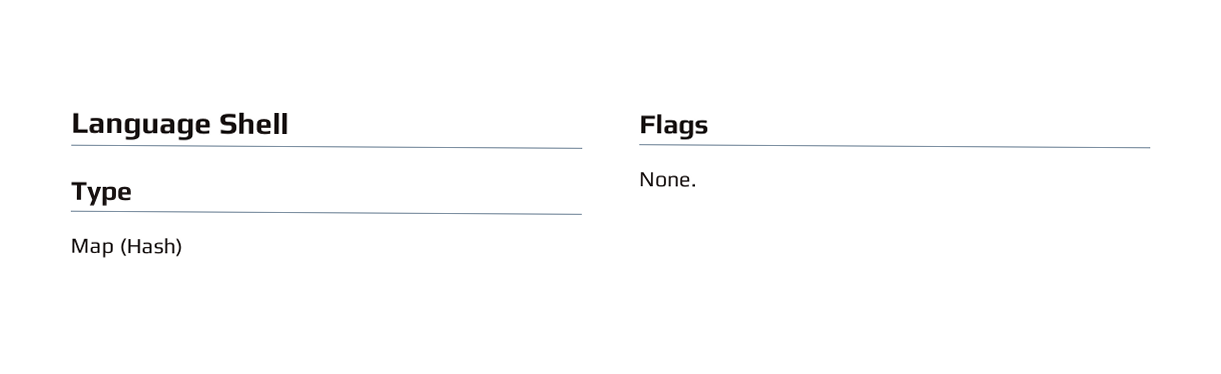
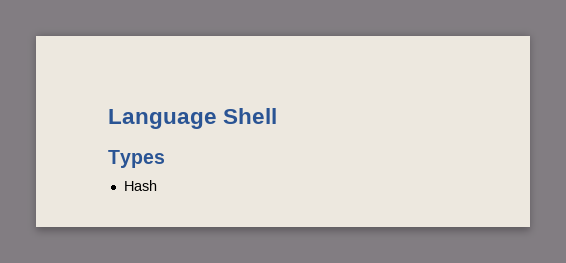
[70,181,133,207] [70,236,183,258] [639,114,709,140] [638,172,698,188] Type // Map (Hash) // Flags // None. -> [108,150,165,168] [123,180,157,191] Types // Hash

